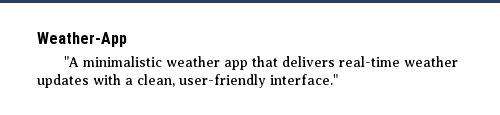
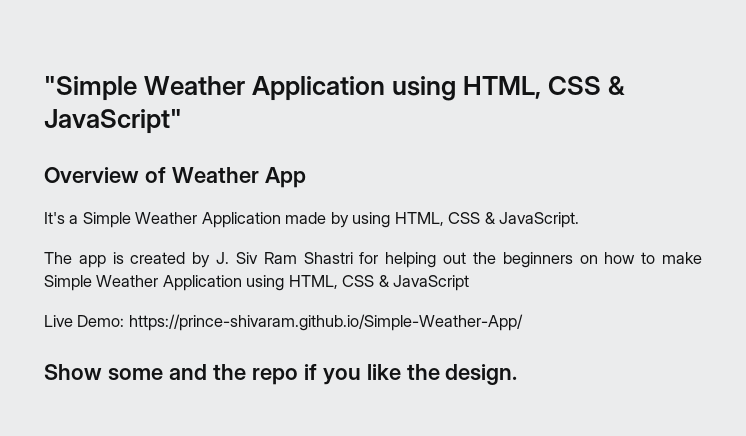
[37,32,127,47] [64,56,459,70] [37,74,338,88] Weather-App // "A minimalistic weather app that delivers real-time weather updates with a clean, user-friendly interface." -> [44,76,626,101] [44,109,182,134] [44,167,306,188] [44,212,580,228] [44,252,703,268] [44,275,470,291] [44,314,523,331] [44,364,518,385] "Simple Weather Application using HTML, CSS & JavaScript" // Overview of Weather App // It's a Simple Weather Application made by using HTML, CSS & JavaScript. // The app is created by J. Siv Ram Shastri for helping out the beginners on how to make Simple Weather Application using HTML, CSS & JavaScript // Live Demo: https://prince-shivaram.github.io/Simple-Weather-App/ // Show some and the repo if you like the design.

